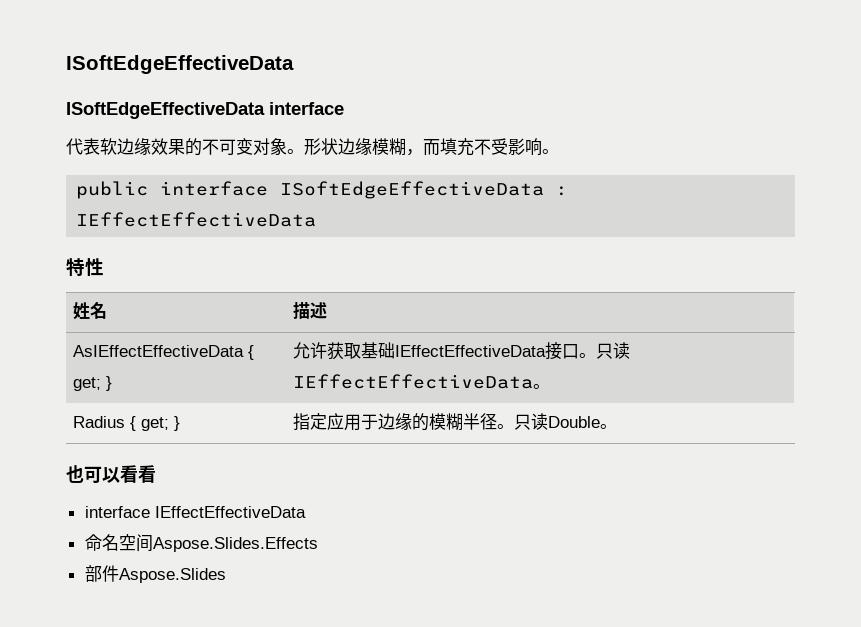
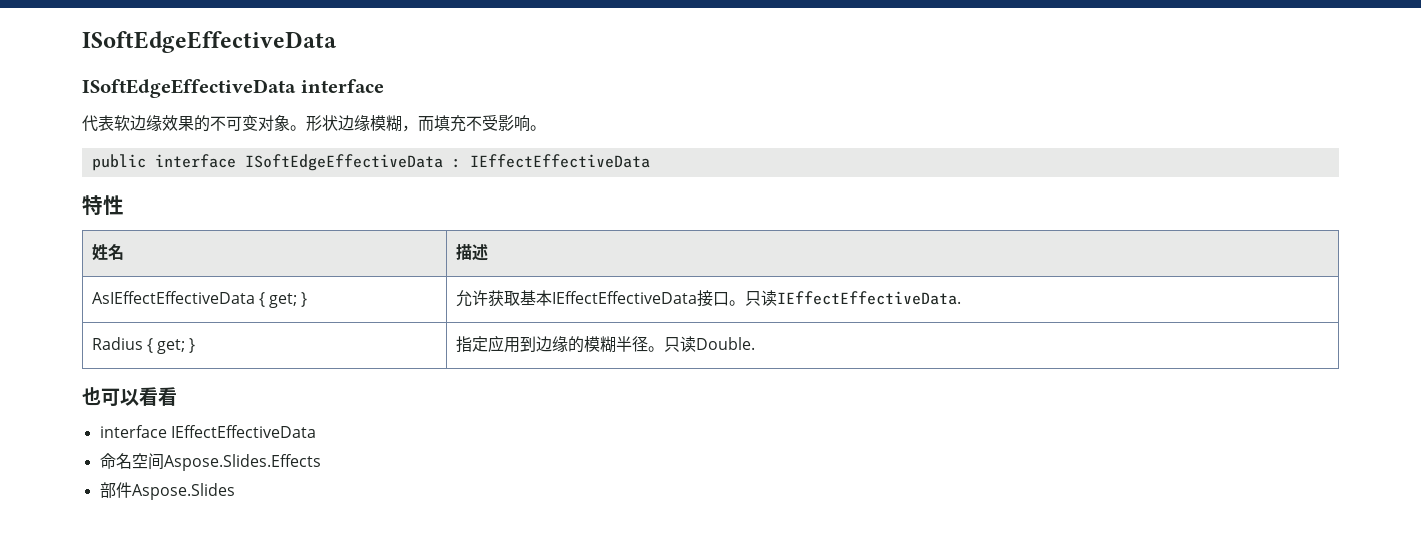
[378,342,396,359] 础 -> [535,290,552,306] 本
[293,374,551,389] IEffectEffectiveData。 -> [776,291,961,305] IEffectEffectiveData.
[361,414,379,430] 于 -> [519,336,536,352] 到
[548,416,618,429] Double。 -> [695,337,755,350] Double.

